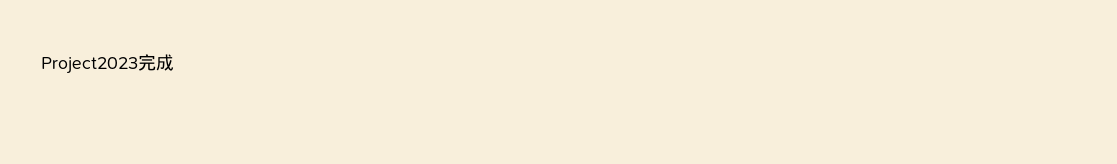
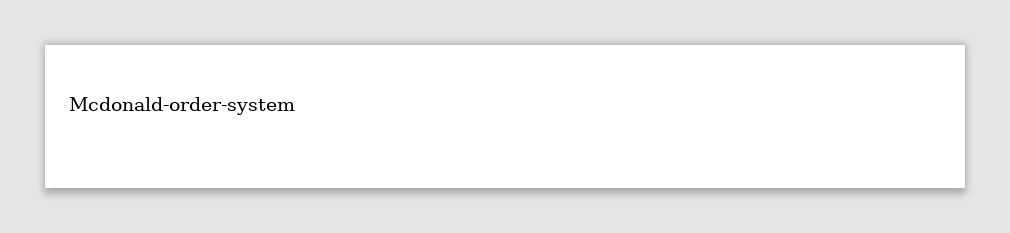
[41,54,174,74] Project2023完成 -> [69,97,295,115] Mcdonald-order-system

